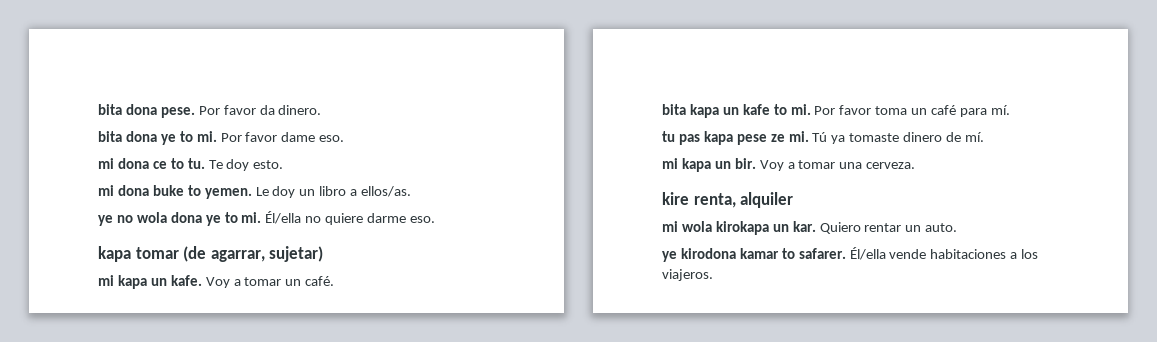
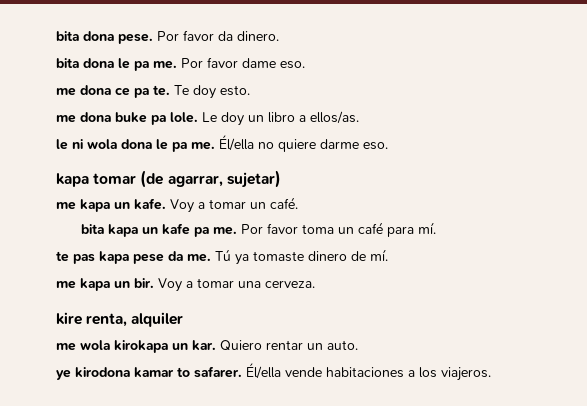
[160,131,217,145] ye to mi. -> [118,58,177,71] le pa me.
[98,158,114,169] mi -> [56,88,76,96] me
[170,158,205,169] to tu. -> [134,85,170,98] pa te.
[98,185,114,196] mi -> [56,115,76,123] me
[187,185,252,199] to yemen. -> [151,112,198,125] pa lole.
[98,212,262,226] ye no wola dona ye to mi. -> [56,139,215,152] le ni wola dona le pa me.
[98,275,114,286] mi -> [56,202,76,210] me
[773,104,811,115] to mi. -> [193,227,237,237] pa me.
[662,131,675,142] tu -> [56,251,69,262] te
[770,131,809,142] ze mi. -> [168,251,211,262] da me.
[662,158,678,169] mi -> [56,281,76,289] me
[662,221,678,232] mi -> [56,343,76,351] me

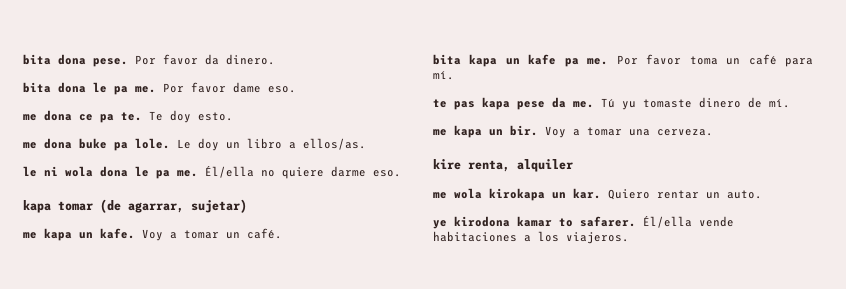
[235,254,249,265] ya -> [622,101,636,110] yu

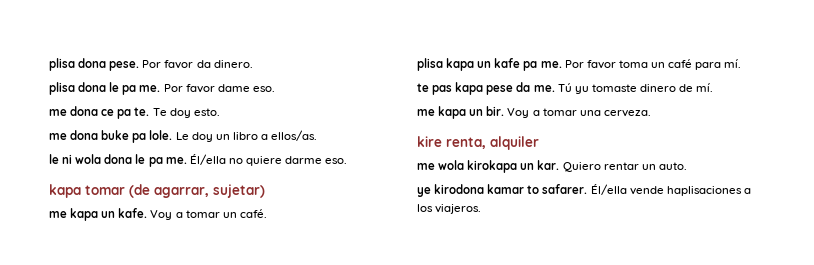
[23,54,51,65] bita -> [49,58,75,71] plisa
[23,82,51,93] bita -> [49,82,75,95] plisa
[433,54,461,65] bita -> [417,58,443,71] plisa
[433,231,517,242] habitaciones -> [666,186,742,196] haplisaciones

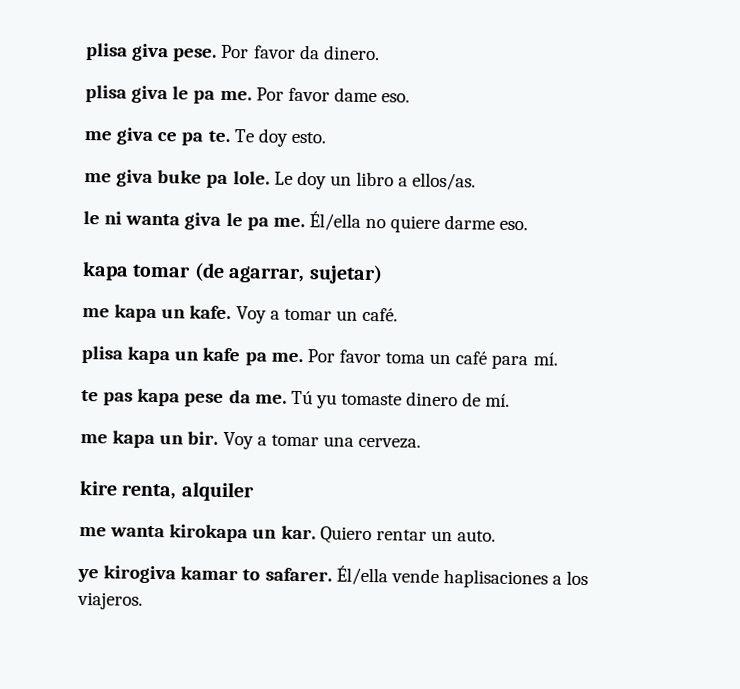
[49,58,107,71] plisa dona -> [85,43,170,62] plisa giva
[78,82,107,92] dona -> [131,85,169,104] giva
[70,106,99,116] dona -> [116,127,155,145] giva
[70,130,99,140] dona -> [116,169,154,187] giva
[75,154,133,164] wola dona -> [125,212,222,230] wanta giva
[438,160,465,170] wola -> [110,525,166,538] wanta
[434,184,485,194] kirodona -> [103,565,177,584] kirogiva

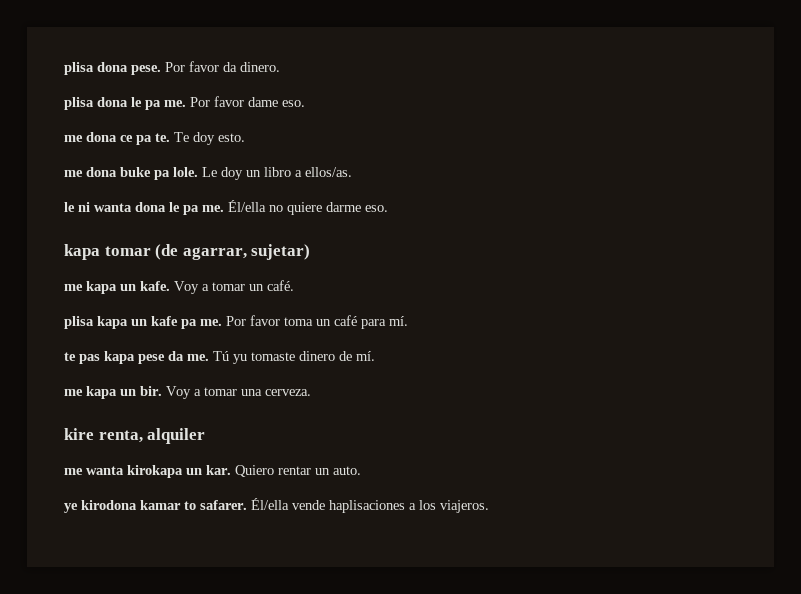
[85,43,170,62] plisa giva -> [64,62,128,75] plisa dona
[131,85,169,104] giva -> [97,97,128,107] dona
[116,127,155,145] giva -> [86,132,117,142] dona
[116,169,154,187] giva -> [86,167,117,177] dona
[184,212,222,230] giva -> [135,202,166,212] dona
[103,565,177,584] kirogiva -> [81,500,137,510] kirodona

